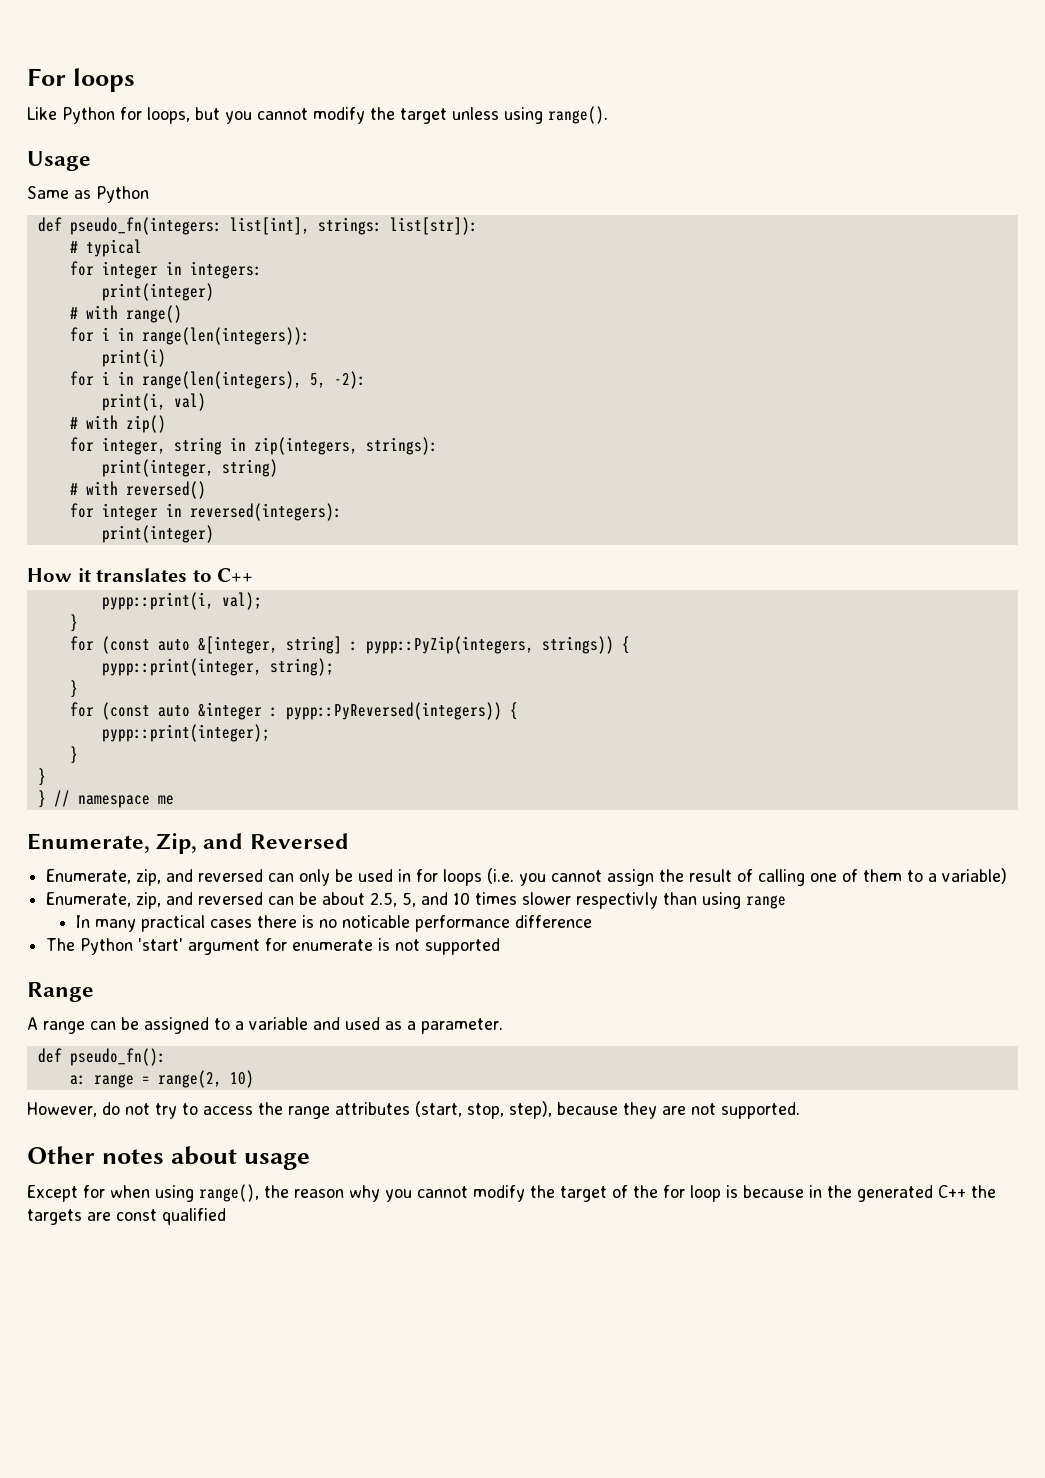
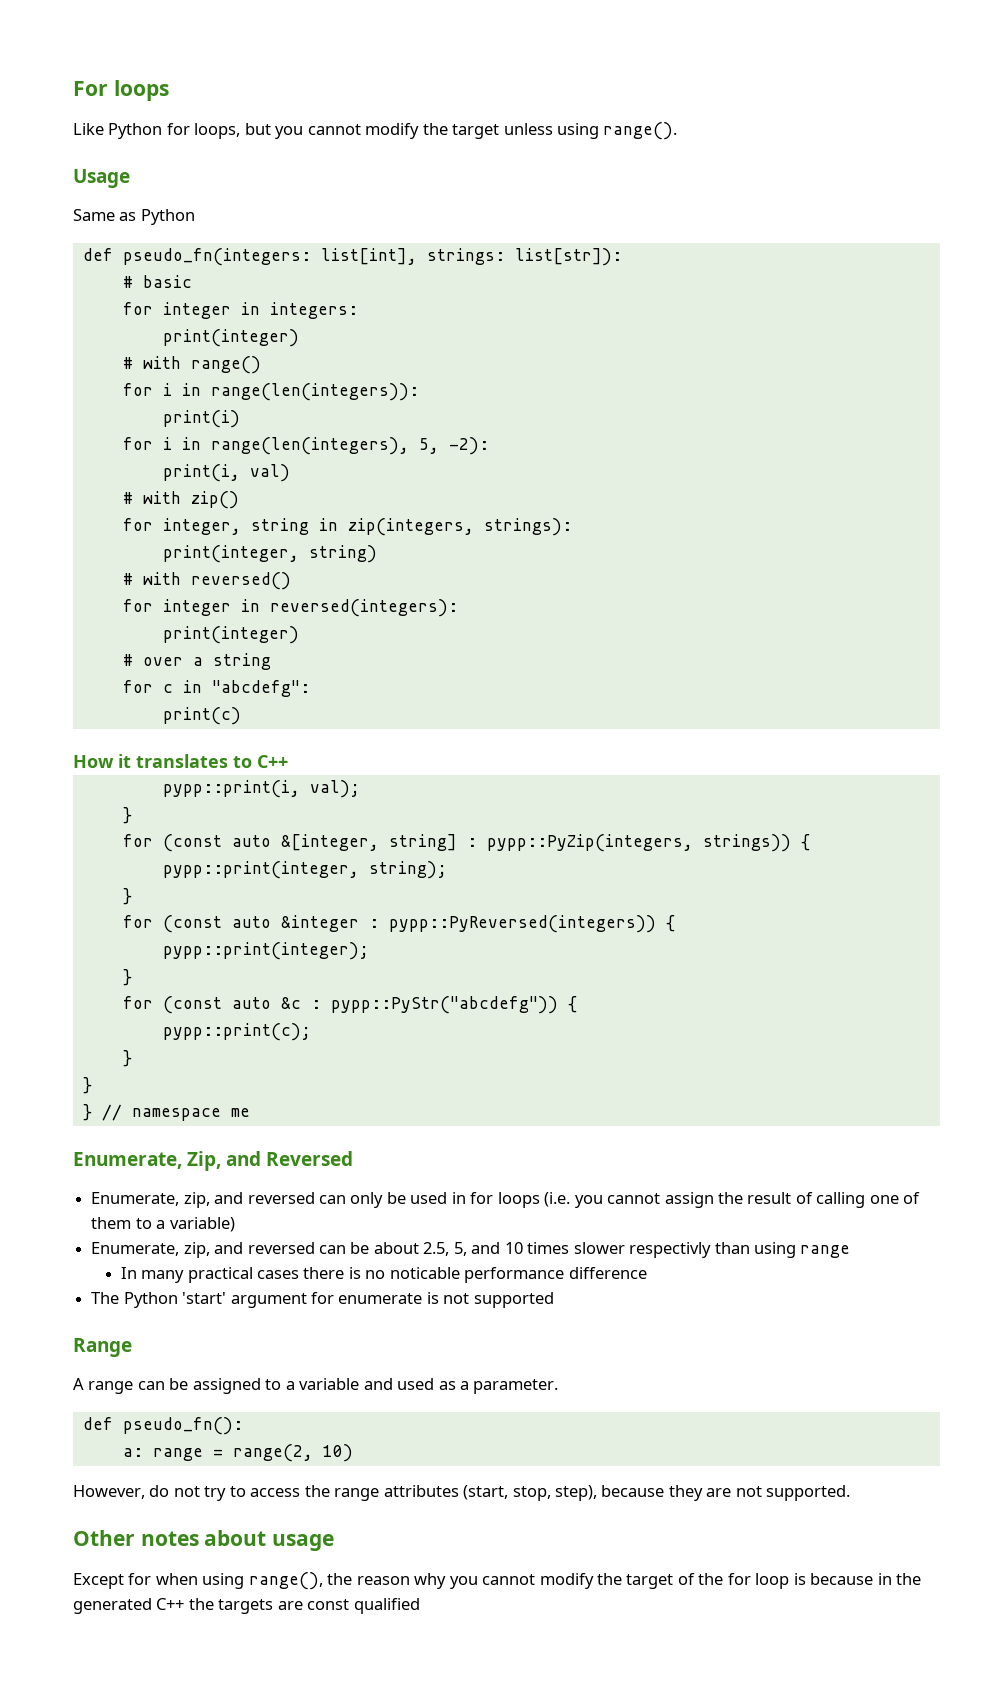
[85,239,142,257] typical -> [142,275,192,288] basic
(214, 534) none -> [122,653,271,670] [122,680,310,697] [162,707,241,725] // # over a string // for c in "abcdefg": // print(c)
(78, 755) none -> [122,996,577,1014] [162,1023,311,1041] [122,1050,132,1067] // for (const auto &c : pypp::PyStr("abcdefg")) { // pypp::print(c); // }

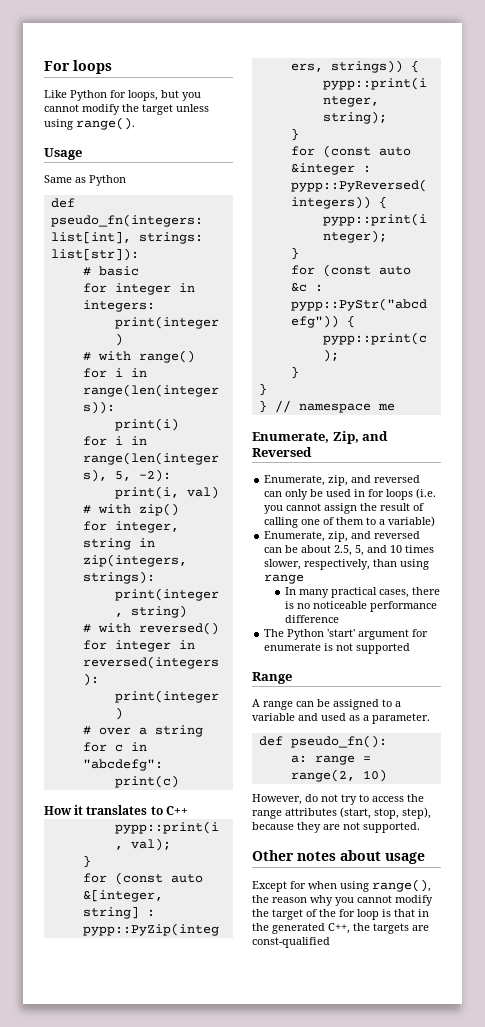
[573,1242,712,1258] slower respectivly -> [264,559,371,570] slower, respectively,
[257,1270,300,1279] cases -> [379,589,410,598] cases,
[389,1267,460,1279] noticable -> [313,601,368,609] noticeable
[810,1573,874,1585] because -> [394,909,415,917] that
[156,1598,185,1610] C++ -> [328,923,350,934] C++,
[307,1598,420,1614] const qualified -> [252,937,330,948] const-qualified

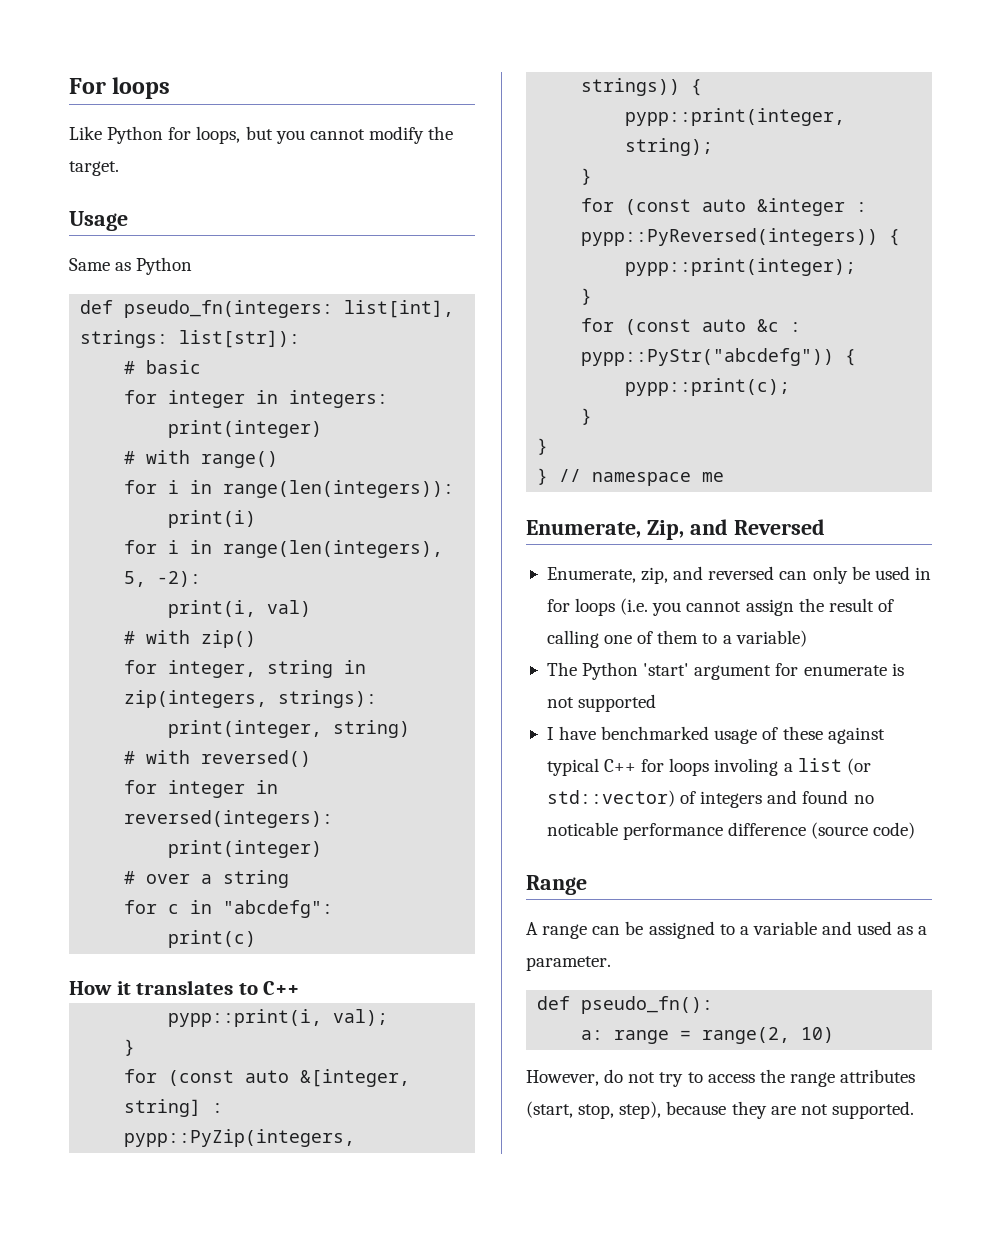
[142,104,209,115] [44,117,135,130] target unless using range(). -> [69,161,119,176] target.
[264,531,421,542] [264,545,435,556] [264,559,430,570] [264,574,305,584] [285,587,441,598] [285,601,438,612] [285,615,340,623] // Enumerate, zip, and reversed can be about 2.5, 5, and 10 times slower, respectively, than using range // In many practical cases, there is no noticeable performance difference -> (807, 638) none
(411, 648) none -> [546,726,885,744] [546,758,871,776] [546,790,874,808] [546,822,916,840] // I have benchmarked usage of these against typical C++ for loops involing a list (or std::vector) of integers and found no noticable performance difference (source code)
[252,850,425,864] [252,879,431,892] [252,895,433,906] [252,909,429,920] [252,923,429,934] [252,937,330,948] // Other notes about usage // Except for when using range(), the reason why you cannot modify the target of the for loop is that in the generated C++, the targets are const-qualified -> (914, 1110) none

